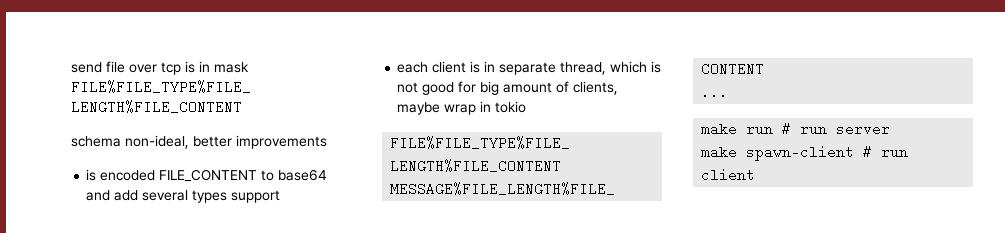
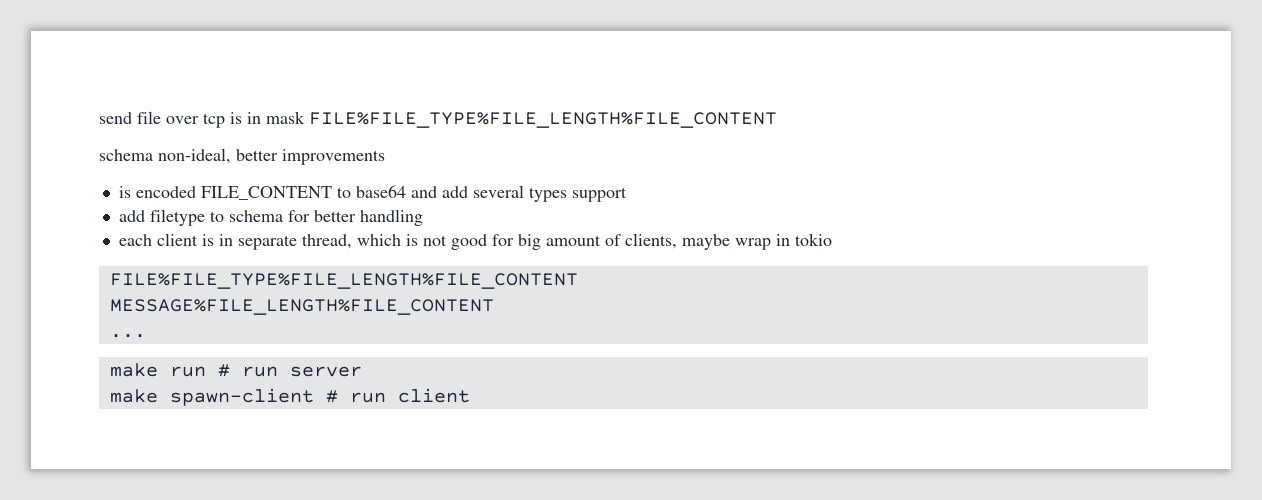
(281, 196) none -> [118,209,423,226] // add filetype to schema for better handling

